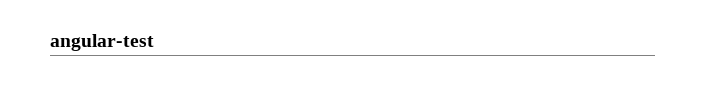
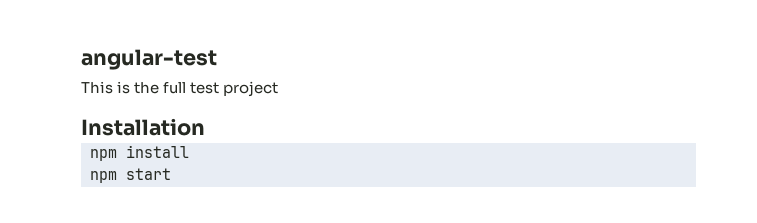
(154, 42) none -> [81,81,279,97] [81,118,205,136] [90,145,189,161] [90,168,171,183] // This is the full test project // Installation // npm install // npm start

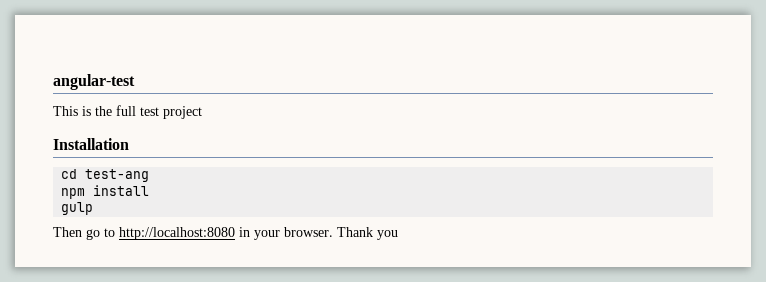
(205, 127) none -> [61,169,150,182] // cd test-ang
[90,168,171,183] npm start -> [61,202,94,215] [53,227,398,240] gulp // Then go to http://localhost:8080 in your browser. Thank you

